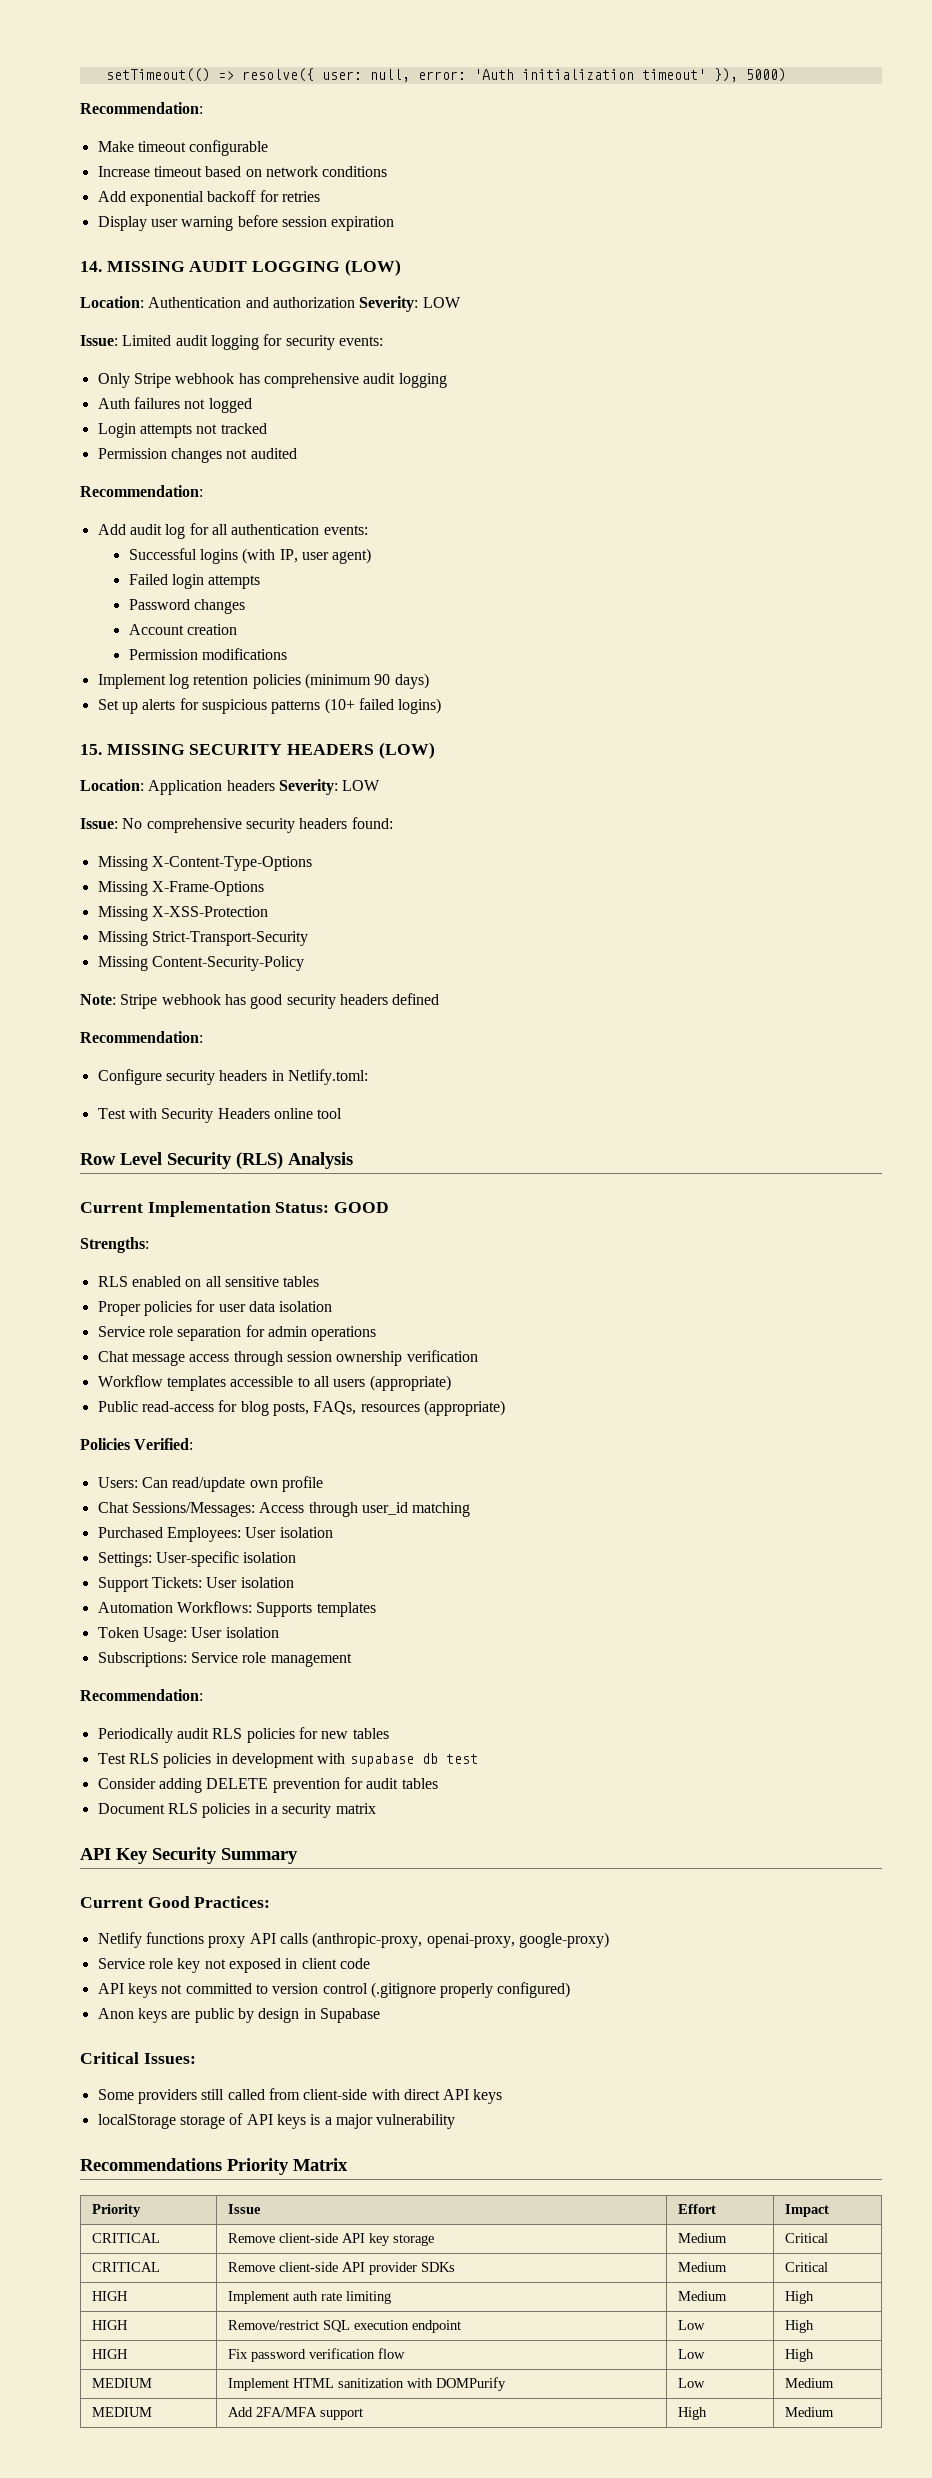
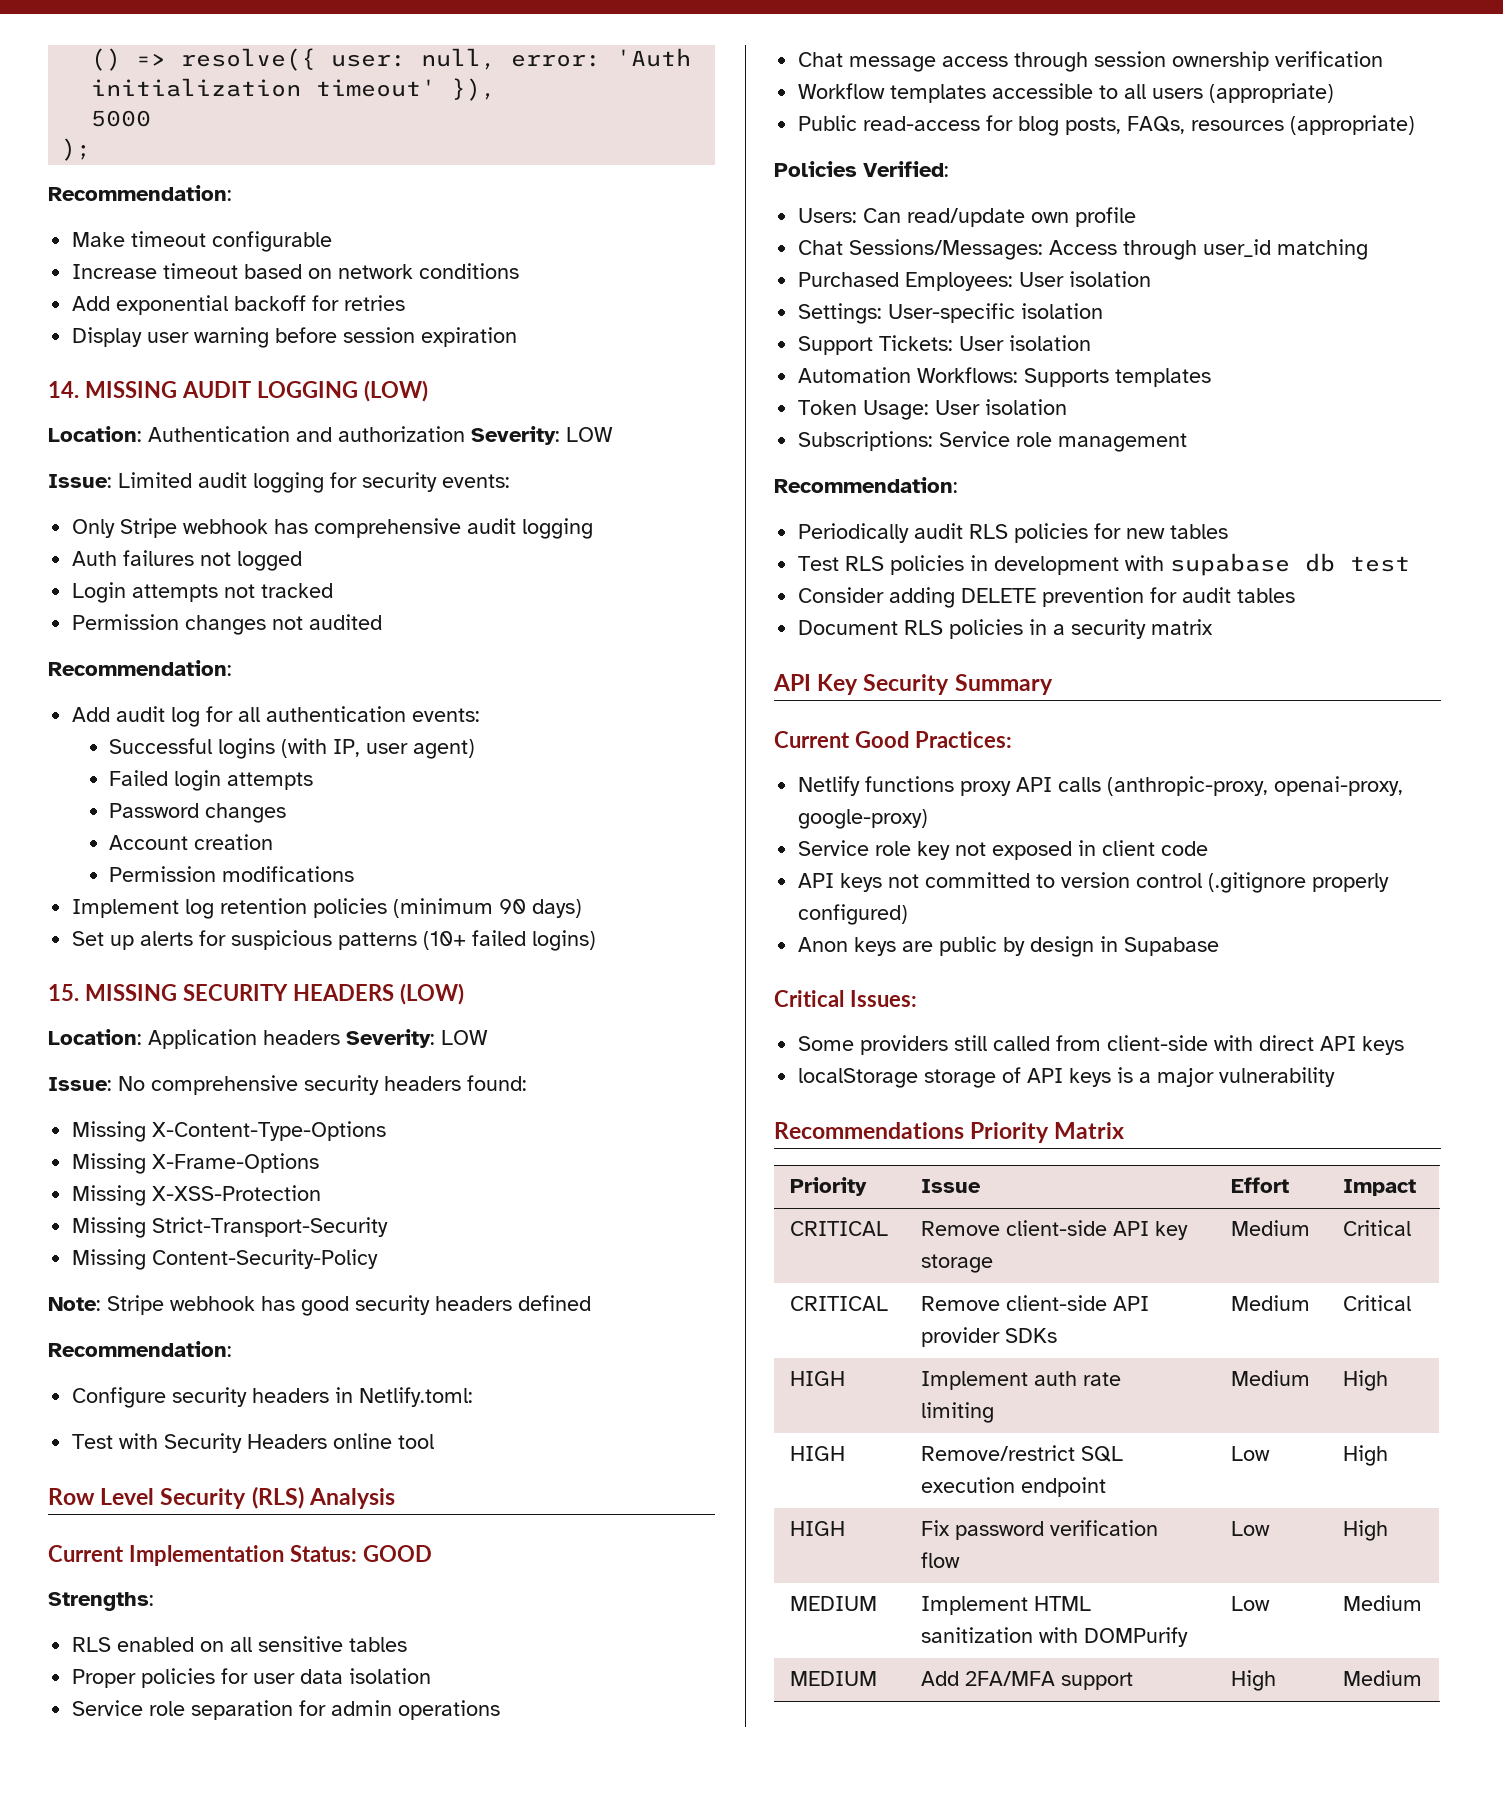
[105,68,210,82] setTimeout(() -> [91,48,122,71] ()
[745,68,786,82] 5000) -> [91,110,152,127] [61,138,92,161] // 5000 // );

